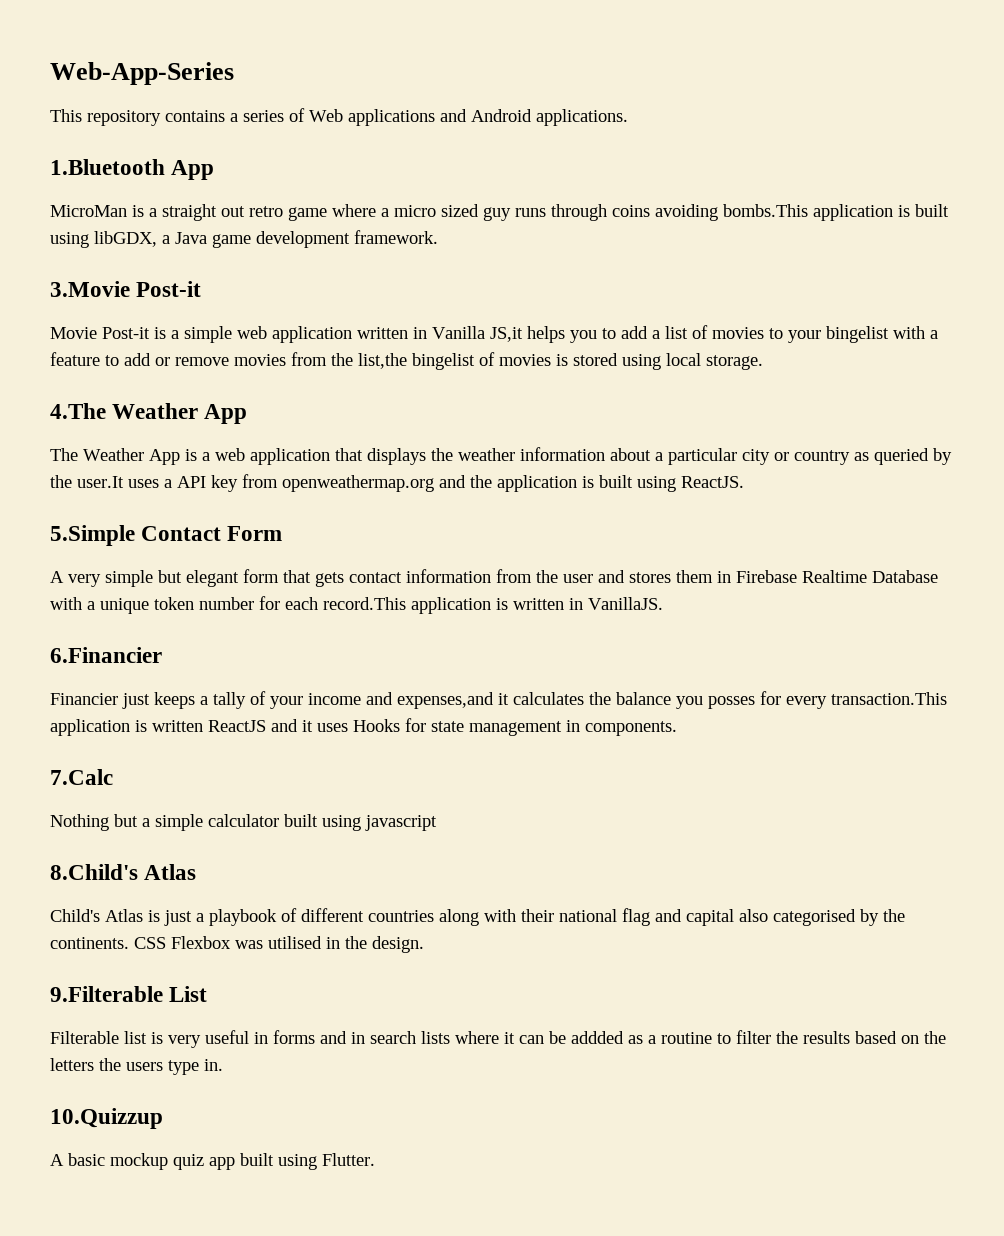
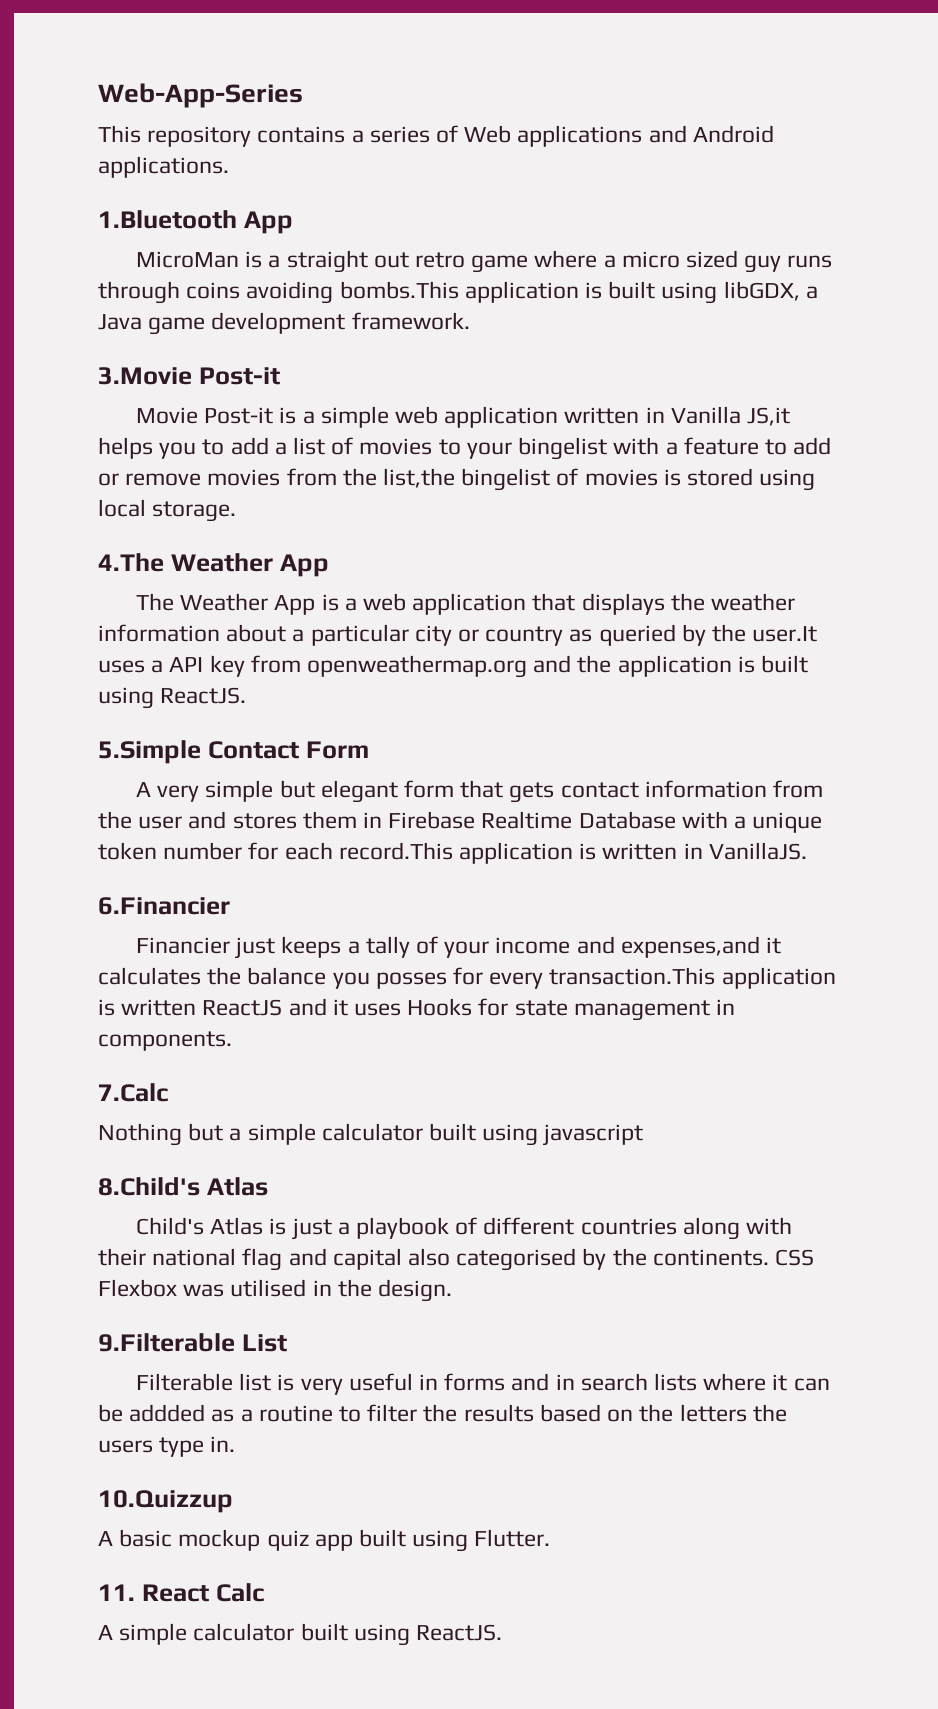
(375, 1159) none -> [98,1583,264,1602] [98,1623,503,1646] // 11. React Calc // A simple calculator built using ReactJS.

